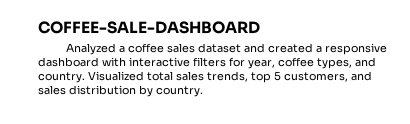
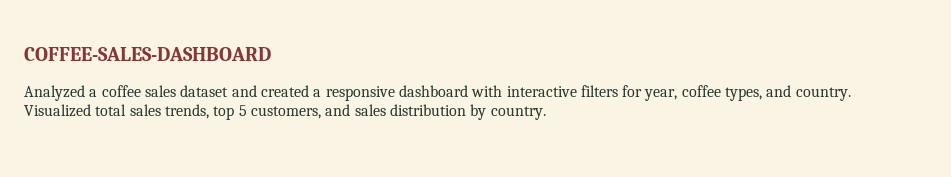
[38,21,260,34] COFFEE-SALE-DASHBOARD -> [24,47,271,61] COFFEE-SALES-DASHBOARD

